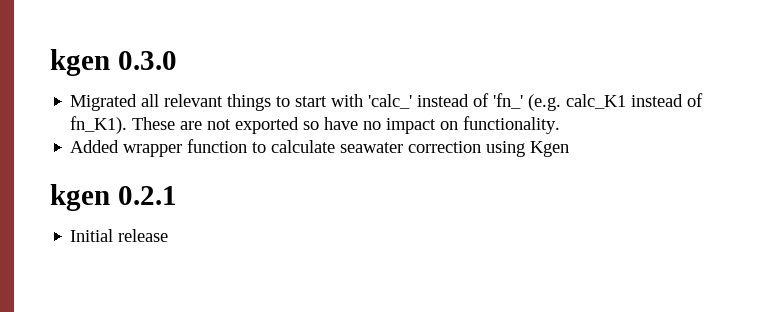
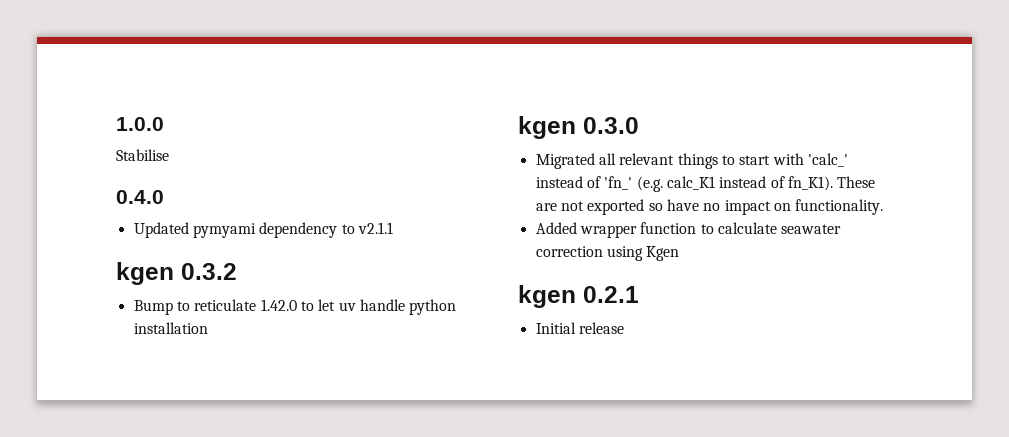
(50, 62) none -> [116,117,164,131] [116,149,169,161] [116,190,164,204] [133,222,393,238] [116,262,237,285] [133,299,457,315] [133,322,208,334] 1.0.0 // Stabilise // 0.4.0 // Updated pymyami dependency to v2.1.1 // kgen 0.3.2 // Bump to reticulate 1.42.0 to let uv handle python installation //

